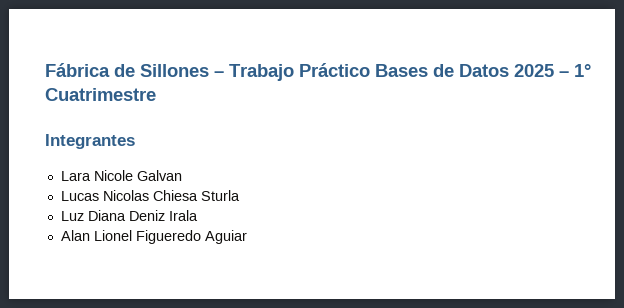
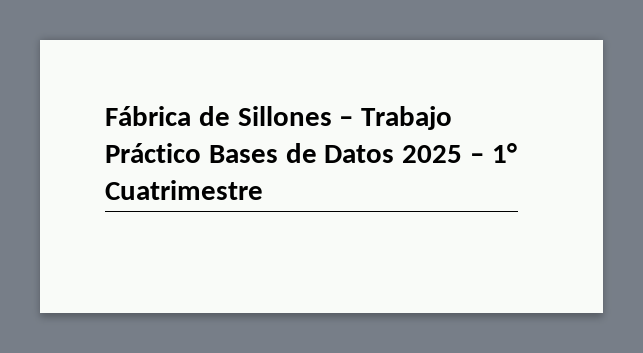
[45,134,135,149] [60,170,182,181] [60,190,240,201] [60,210,198,221] [60,230,247,244] // Integrantes // Lara Nicole Galvan // Lucas Nicolas Chiesa Sturla // Luz Diana Deniz Irala // Alan Lionel Figueredo Aguiar -> (263, 190) none

